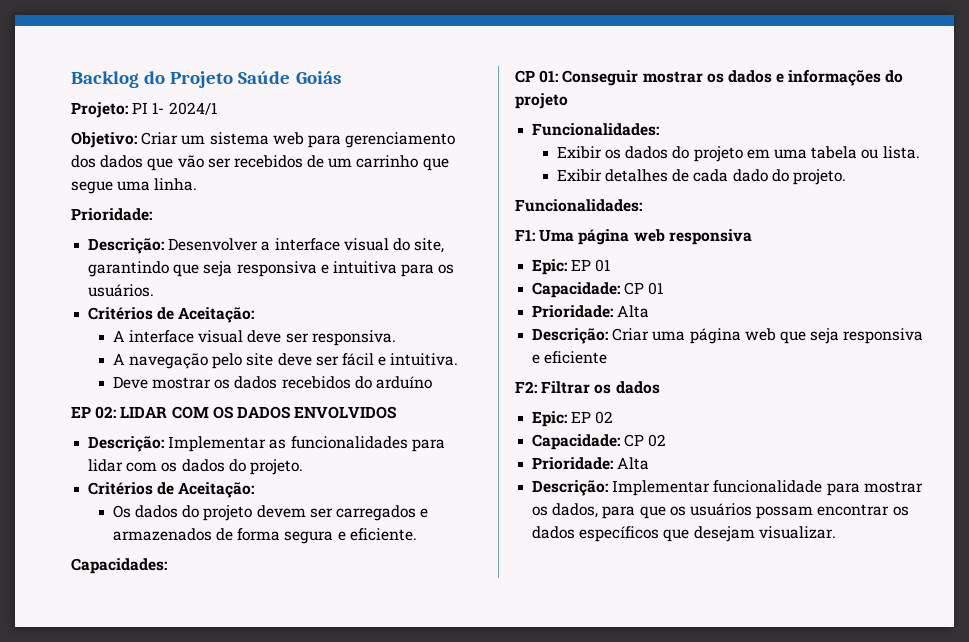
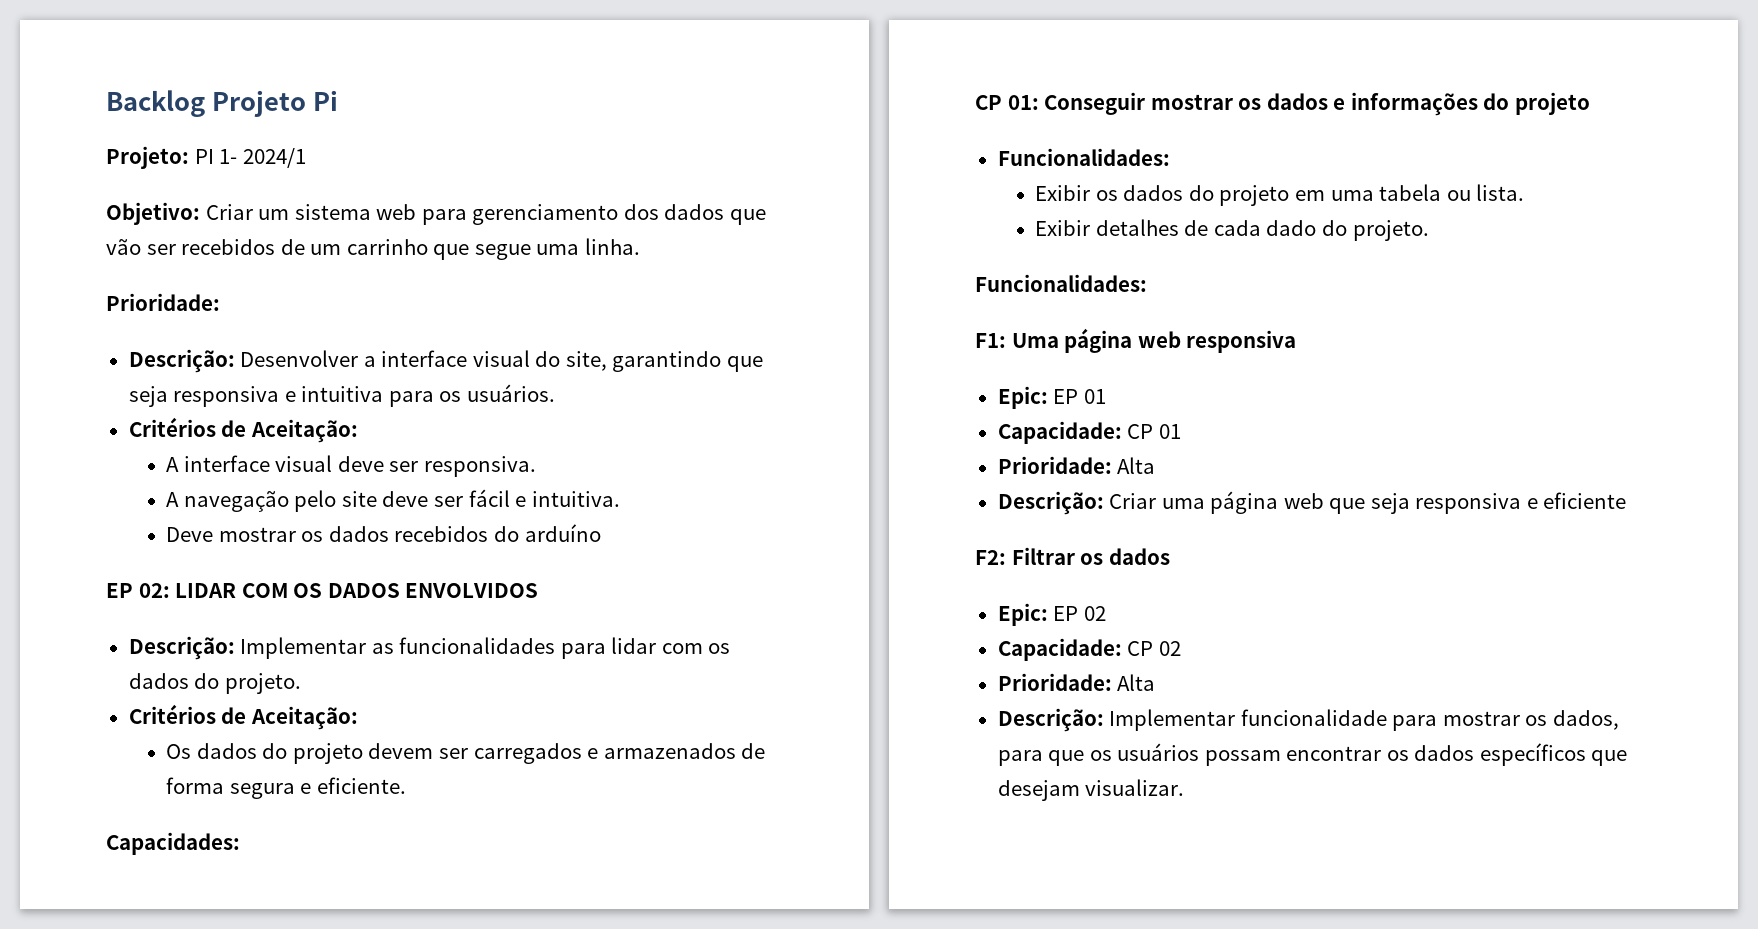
[144,71,341,88] do Projeto Saúde Goiás -> [211,90,338,117] Projeto Pi

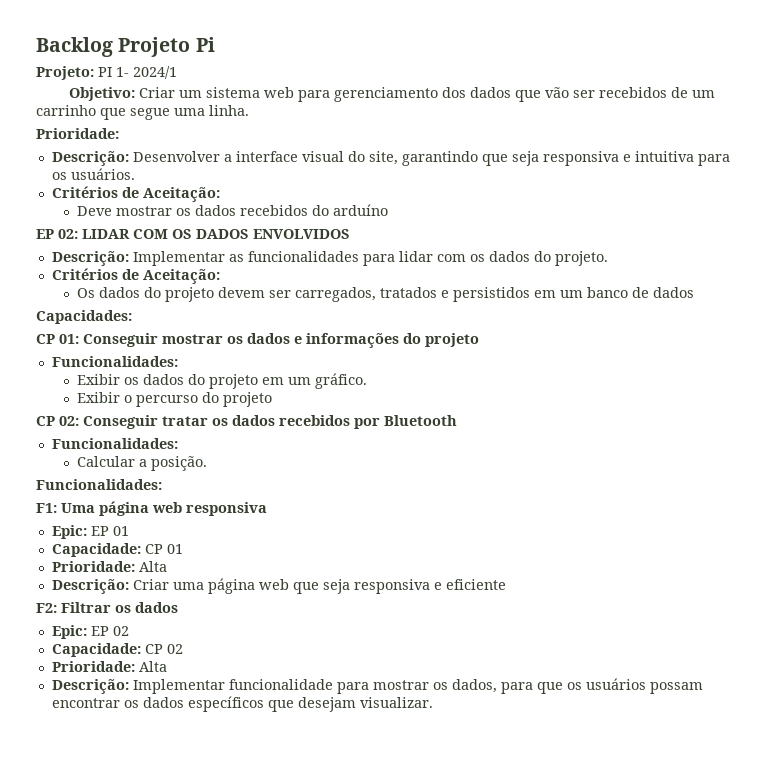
[166,455,537,477] [166,489,620,512] // A interface visual deve ser responsiva. // A navegação pelo site deve ser fácil e intuitiva. -> (220, 194) none
[473,743,766,764] [166,777,406,799] carregados e armazenados de forma segura e eficiente. -> [294,287,694,302] carregados, tratados e persistidos em um banco de dados
[1330,184,1525,201] [1035,219,1429,241] uma tabela ou lista. // Exibir detalhes de cada dado do projeto. -> [287,373,367,389] [76,392,272,407] [36,415,457,429] [51,438,178,449] [76,456,207,471] um gráfico. // Exibir o percurso do projeto // CP 02: Conseguir tratar os dados recebidos por Bluetooth // Funcionalidades: // Calcular a posição.

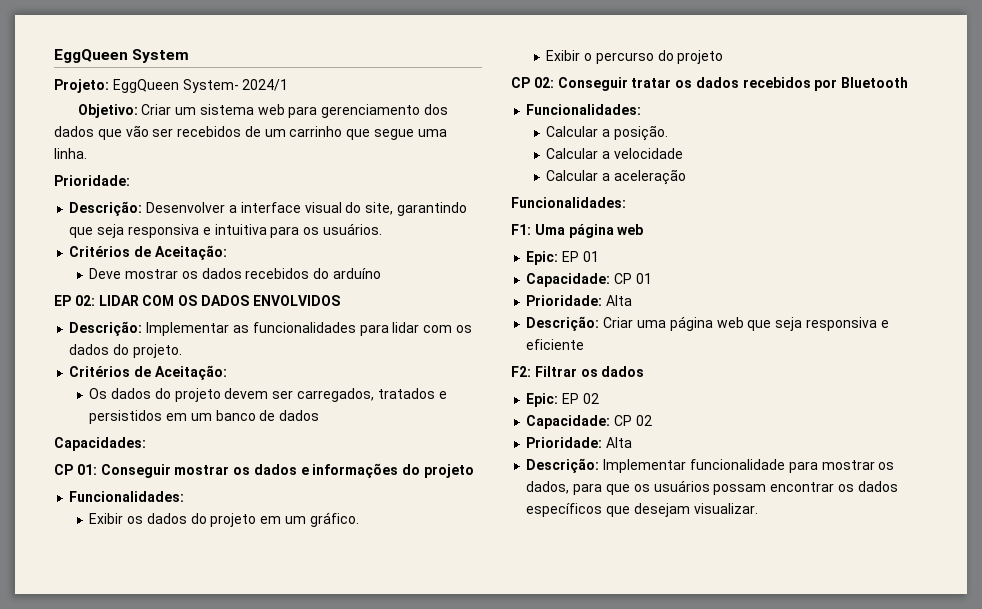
[36,37,215,57] Backlog Projeto Pi -> [54,49,190,63] EggQueen System
[98,67,129,77] PI 1- -> [112,79,239,93] EggQueen System-
(207, 463) none -> [546,148,683,159] [546,169,686,185] // Calcular a velocidade // Calcular a aceleração
[186,502,267,516] responsiva -> (644, 229) none

